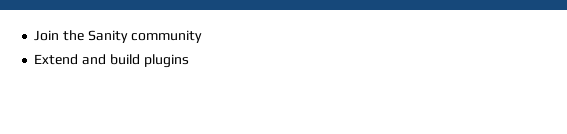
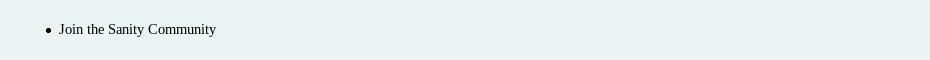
[130,30,202,43] [34,54,189,68] community // Extend and build plugins -> [147,24,217,37] Community

